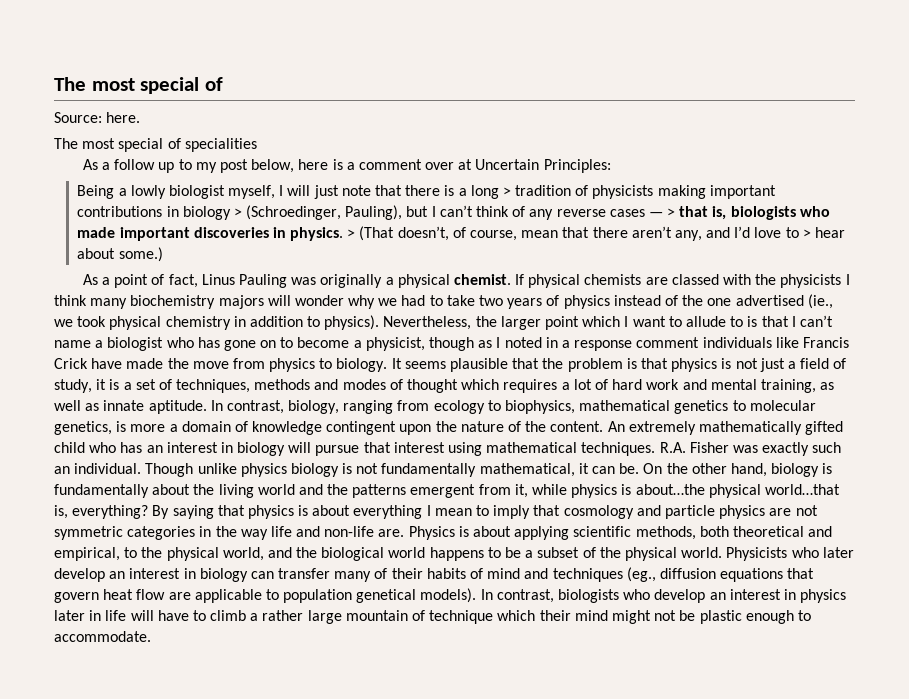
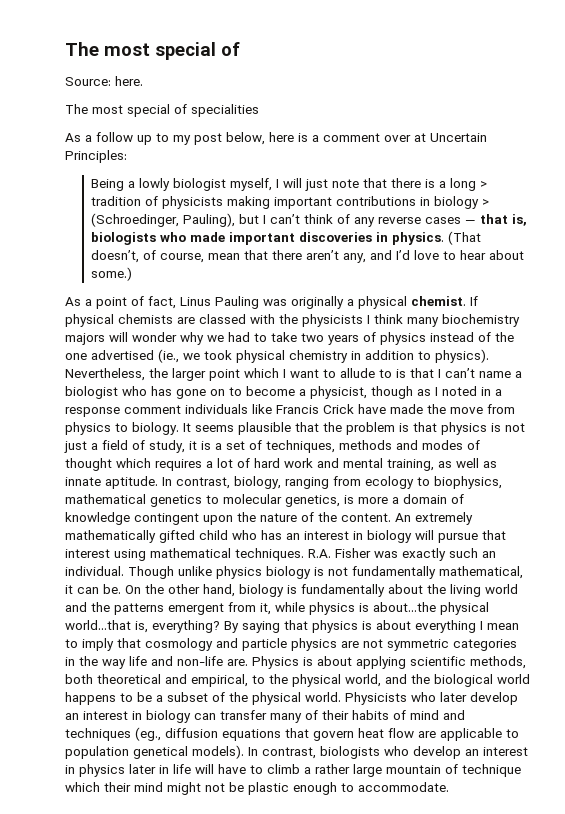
[667,208,676,217] > -> (477, 222) none
[347,229,356,238] > -> (445, 238) none
[802,229,811,238] > -> (457, 255) none

